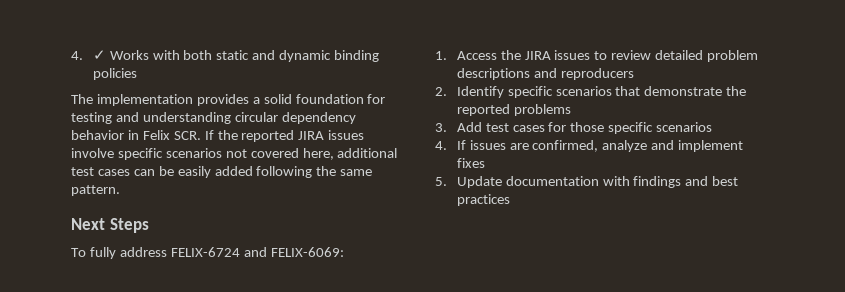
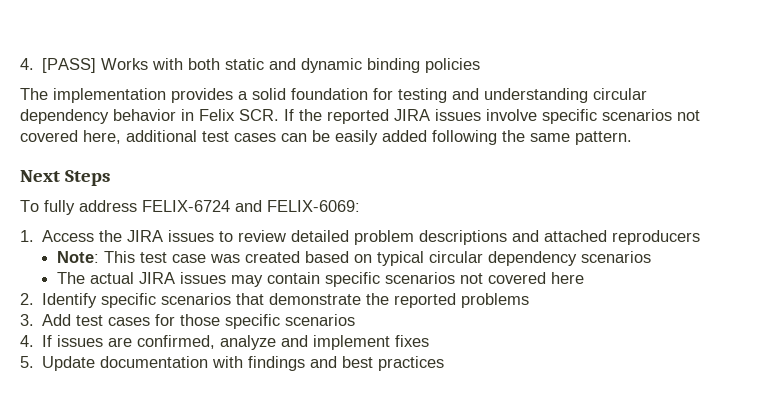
[71,50,106,60] 4. ✓ -> [20,58,97,73] 4. [PASS]
(557, 73) none -> [544,230,608,242] attached
(634, 74) none -> [56,251,651,266] [56,272,584,287] // Note: This test case was created based on typical circular dependency scenarios // The actual JIRA issues may contain specific scenarios not covered here

